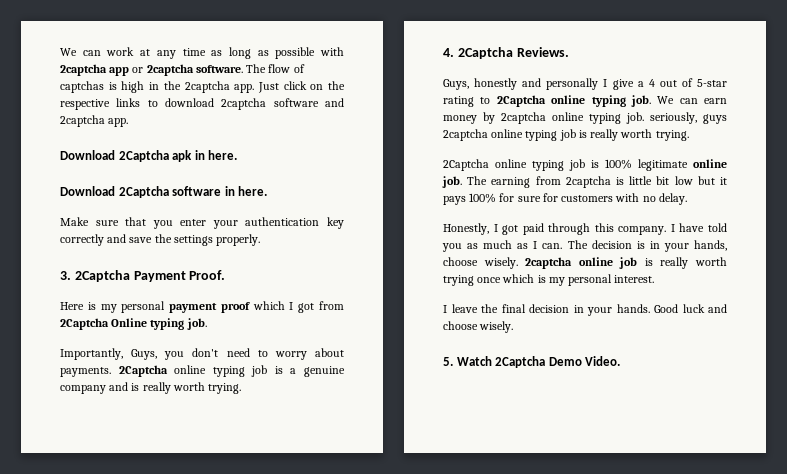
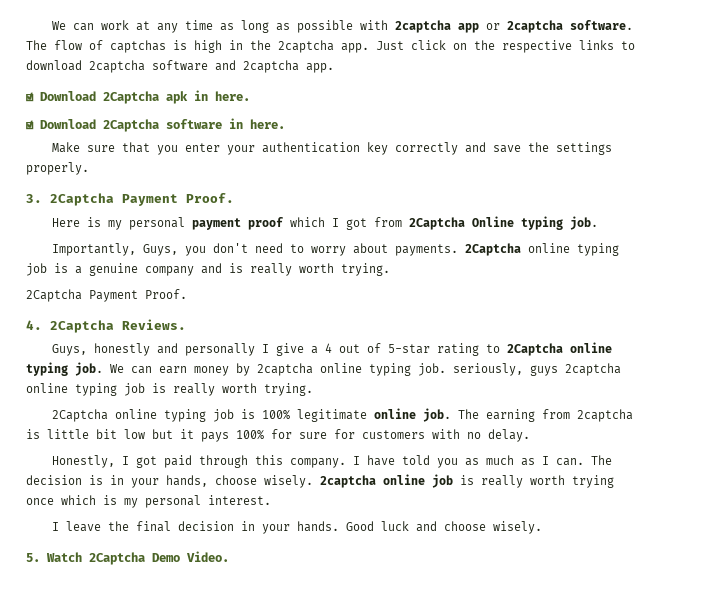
(129, 122) none -> [26,92,34,102] ☑
(238, 155) none -> [26,120,34,130] ☑
(242, 388) none -> [26,289,187,302] // 2Captcha Payment Proof.

